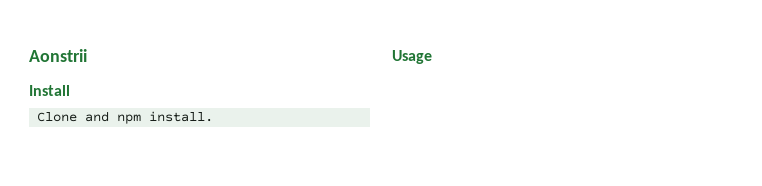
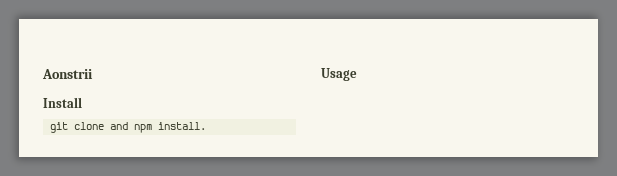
[36,112,77,122] Clone -> [50,122,105,133] git clone

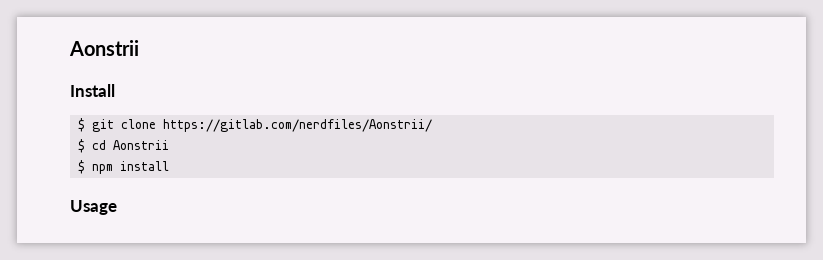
(82, 102) none -> [77,118,85,132] $
[110,122,207,133] and npm install. -> [162,119,432,132] [77,139,169,153] [77,160,169,174] https://gitlab.com/nerdfiles/Aonstrii/ // $ cd Aonstrii // $ npm install

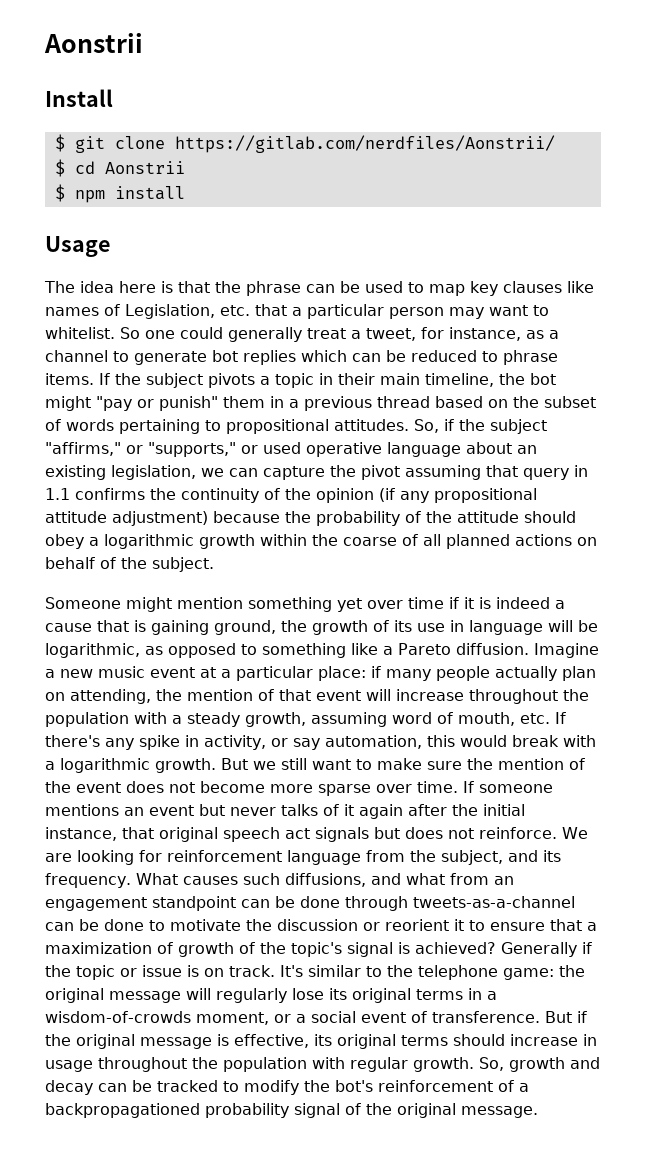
(117, 207) none -> [44,281,594,296] [45,304,549,319] [45,327,559,342] [45,350,558,365] [45,373,556,388] [45,396,596,411] [45,419,547,434] [45,442,537,457] [45,465,588,480] [45,488,537,503] [45,511,576,526] [45,534,597,549] [45,557,214,572] [45,597,565,612] [45,620,598,635] [45,643,599,658] [45,666,596,681] [45,689,589,704] [45,712,566,727] [45,735,596,750] [45,758,585,773] [45,781,553,796] [45,804,525,819] [45,827,588,842] [45,850,561,865] [45,873,514,888] [45,896,575,911] [45,919,597,931] [45,942,592,957] [45,965,585,980] [45,988,497,1003] [45,1011,587,1025] [45,1034,597,1049] [45,1057,600,1072] [45,1080,529,1095] [45,1103,538,1118] // The idea here is that the phrase can be used to map key clauses like names of Legislation, etc. that a particular person may want to whitelist. So one could generally treat a tweet, for instance, as a channel to generate bot replies which can be reduced to phrase items. If the subject pivots a topic in their main timeline, the bot might "pay or punish" them in a previous thread based on the subset of words pertaining to propositional attitudes. So, if the subject "affirms," or "supports," or used operative language about an existing legislation, we can capture the pivot assuming that query in 1.1 confirms the continuity of the opinion (if any propositional attitude adjustment) because the probability of the attitude should obey a logarithmic growth within the coarse of all planned actions on behalf of the subject. // Someone might mention something yet over time if it is indeed a cause that is gaining ground, the growth of its use in language will be logarithmic, as opposed to something like a Pareto diffusion. Imagine a new music event at a particular place: if many people actually plan on attending, the mention of that event will increase throughout the population with a steady growth, assuming word of mouth, etc. If there's any spike in activity, or say automation, this would break with a logarithmic growth. But we still want to make sure the mention of the event does not become more sparse over time. If someone mentions an event but never talks of it again after the initial instance, that original speech act signals but does not reinforce. We are looking for reinforcement language from the subject, and its frequency. What causes such diffusions, and what from an engagement standpoint can be done through tweets-as-a-channel can be done to motivate the discussion or reorient it to ensure that a maximization of growth of the topic's signal is achieved? Generally if the topic or issue is on track. It's similar to the telephone game: the original message will regularly lose its original terms in a wisdom-of-crowds moment, or a social event of transference. But if the original message is effective, its original terms should increase in usage throughout the population with regular growth. So, growth and decay can be tracked to modify the bot's reinforcement of a backpropagationed probability signal of the original message.

